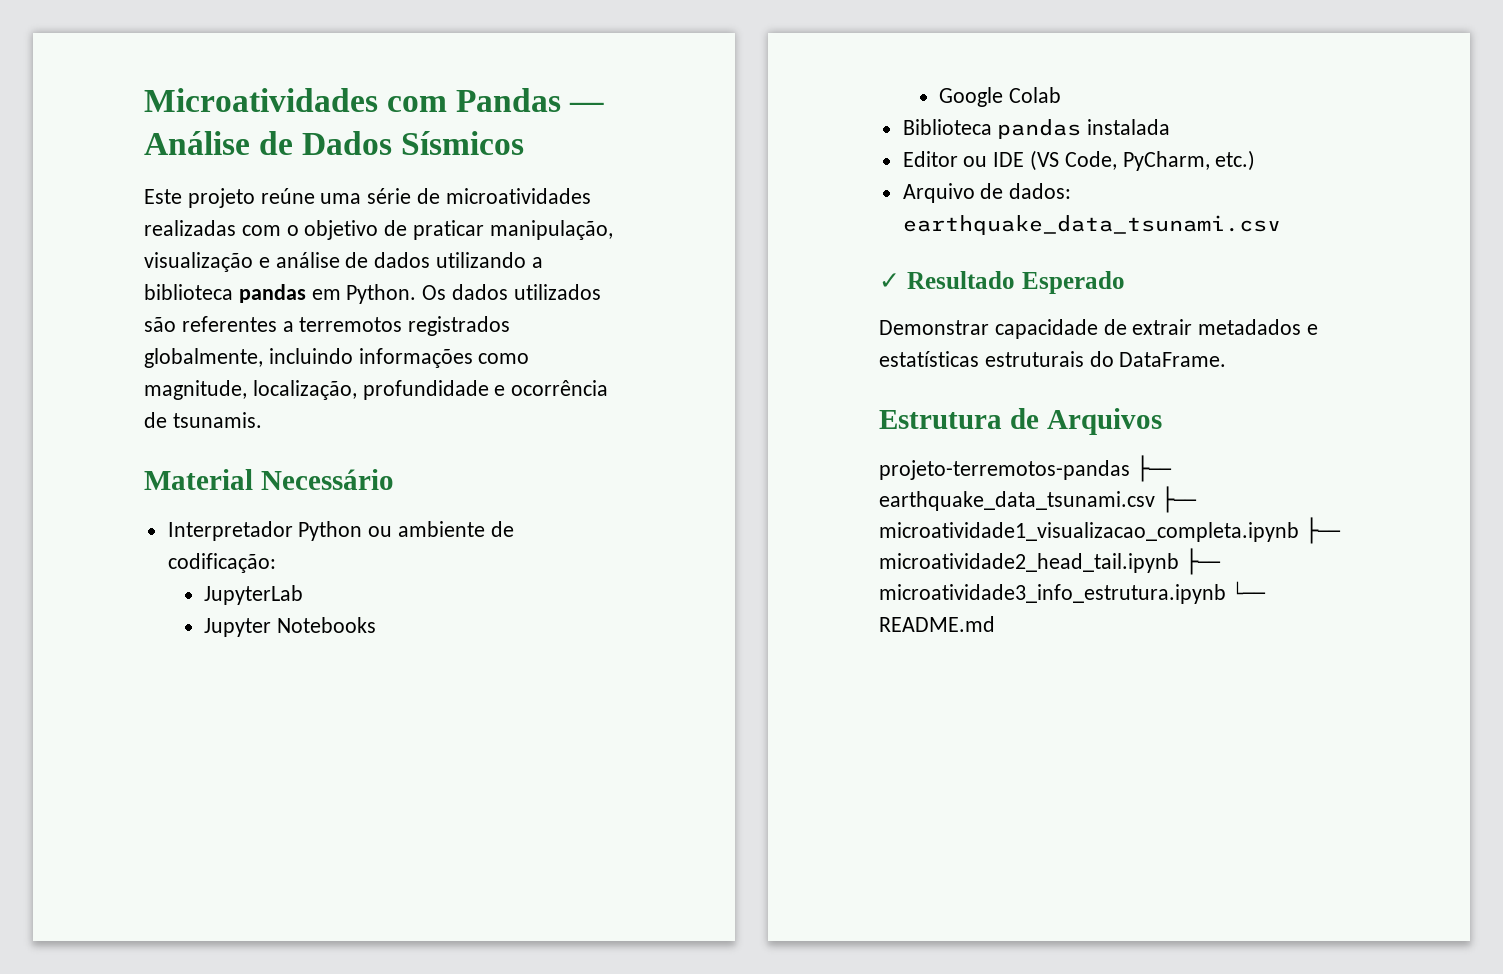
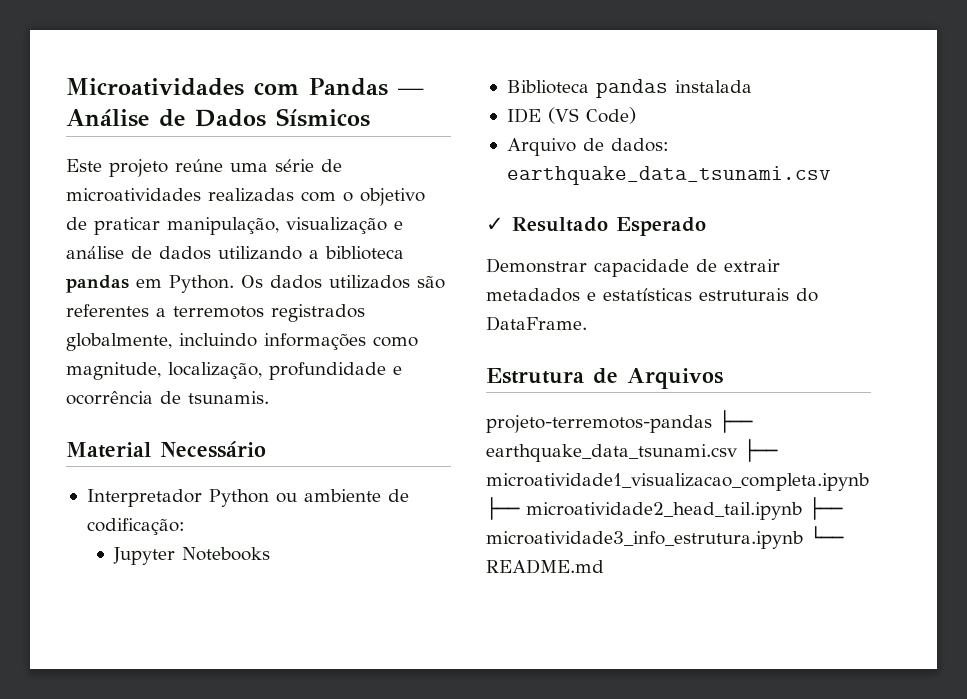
[204,585,304,605] // JupyterLab -> (185, 526) none
[939,87,1062,107] // Google Colab -> (271, 554) none
[902,150,1256,171] Editor ou IDE (VS Code, PyCharm, etc.) -> [506,107,636,124] IDE (VS Code)

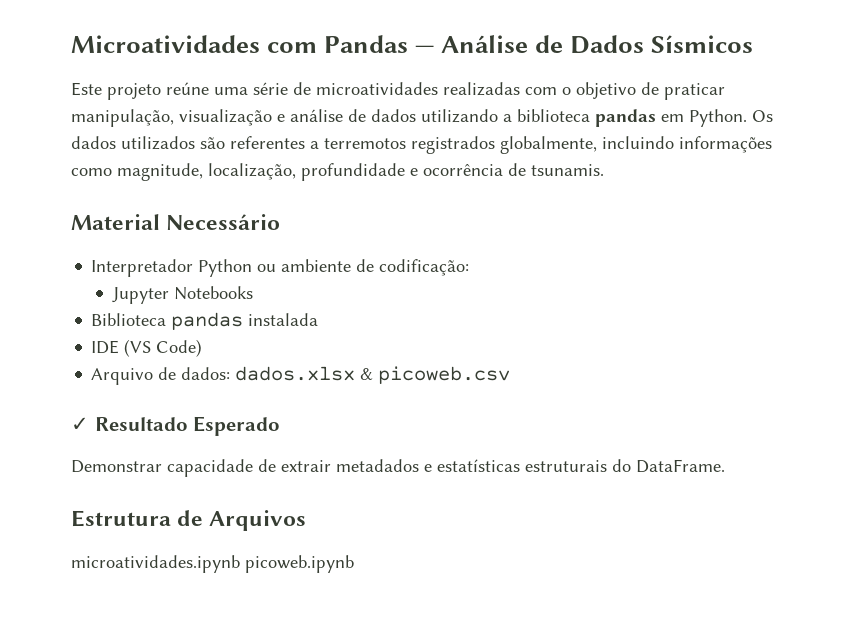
[506,166,831,185] earthquake_data_tsunami.csv -> [235,366,511,384] dados.xlsx & picoweb.csv
[486,410,753,433] [486,439,778,462] [486,473,869,491] [486,497,843,520] [486,526,844,549] [486,559,604,574] projeto-terremotos-pandas ├── earthquake_data_tsunami.csv ├── microatividade1_visualizacao_completa.ipynb ├── microatividade2_head_tail.ipynb ├── microatividade3_info_estrutura.ipynb └── README.md -> [71,555,354,573] microatividades.ipynb picoweb.ipynb

